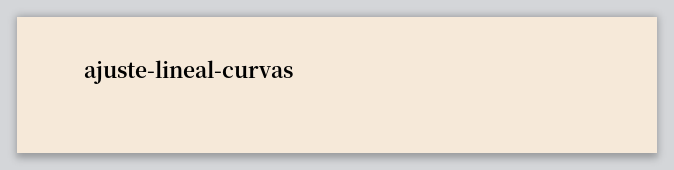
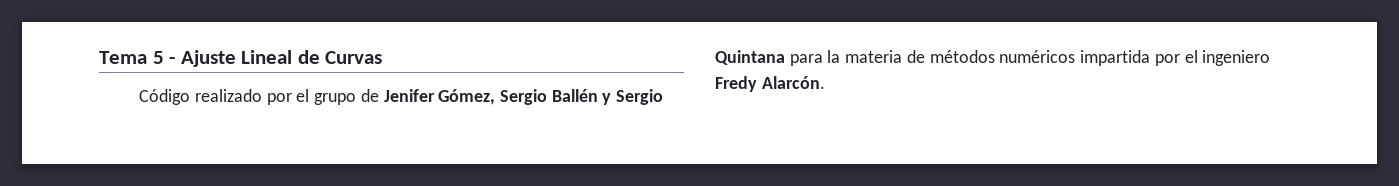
[84,60,293,84] ajuste-lineal-curvas -> [99,50,383,67] [139,89,664,105] [715,50,1271,66] [715,76,825,92] Tema 5 - Ajuste Lineal de Curvas // Código realizado por el grupo de Jenifer Gómez, Sergio Ballén y Sergio Quintana para la materia de métodos numéricos impartida por el ingeniero Fredy Alarcón.

